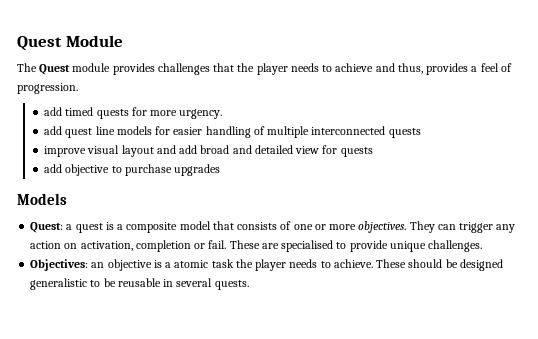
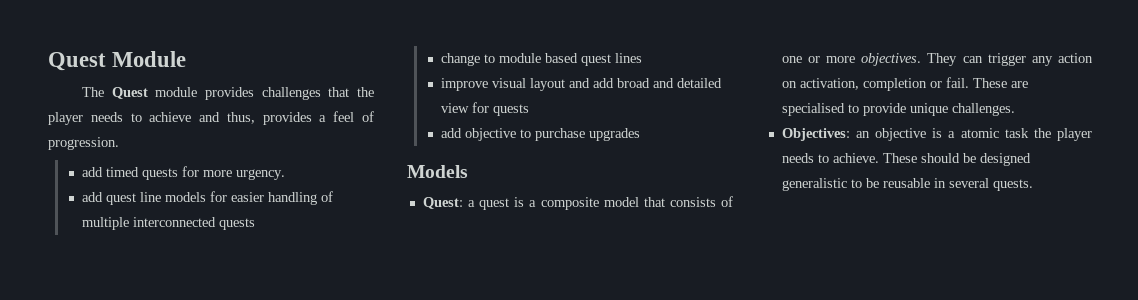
(421, 133) none -> [440,53,642,66] // change to module based quest lines

